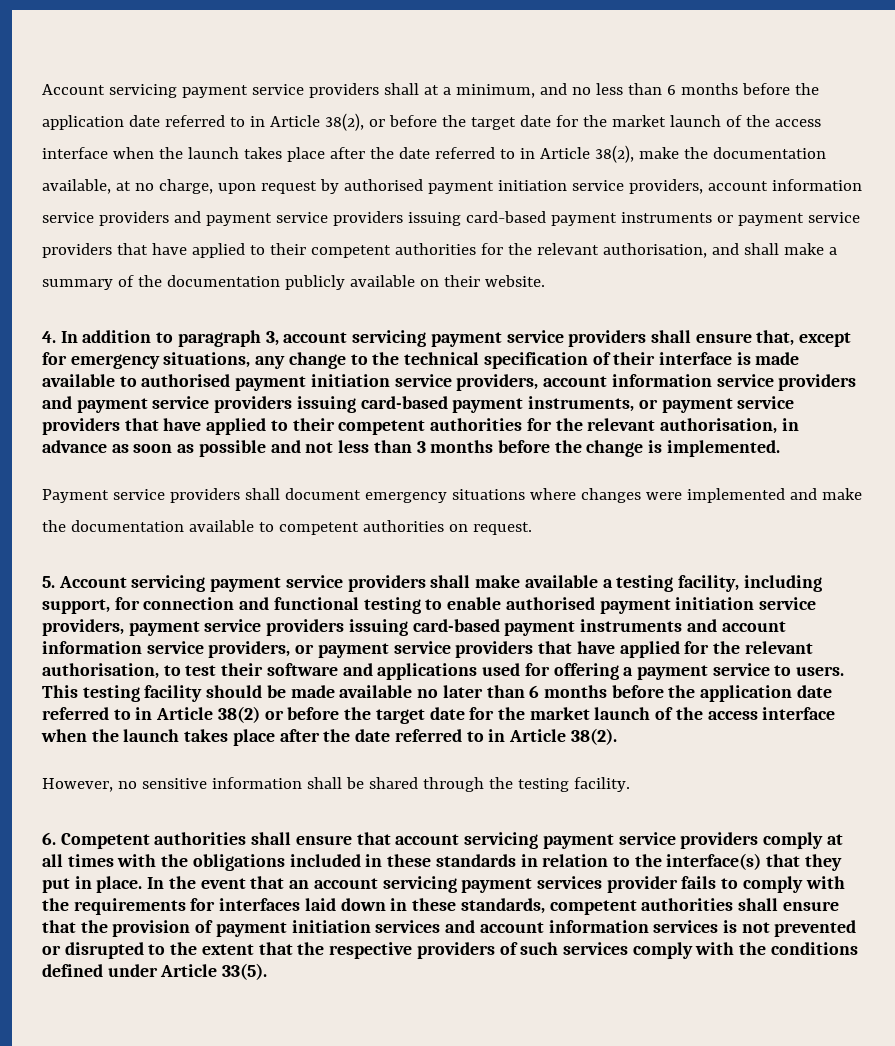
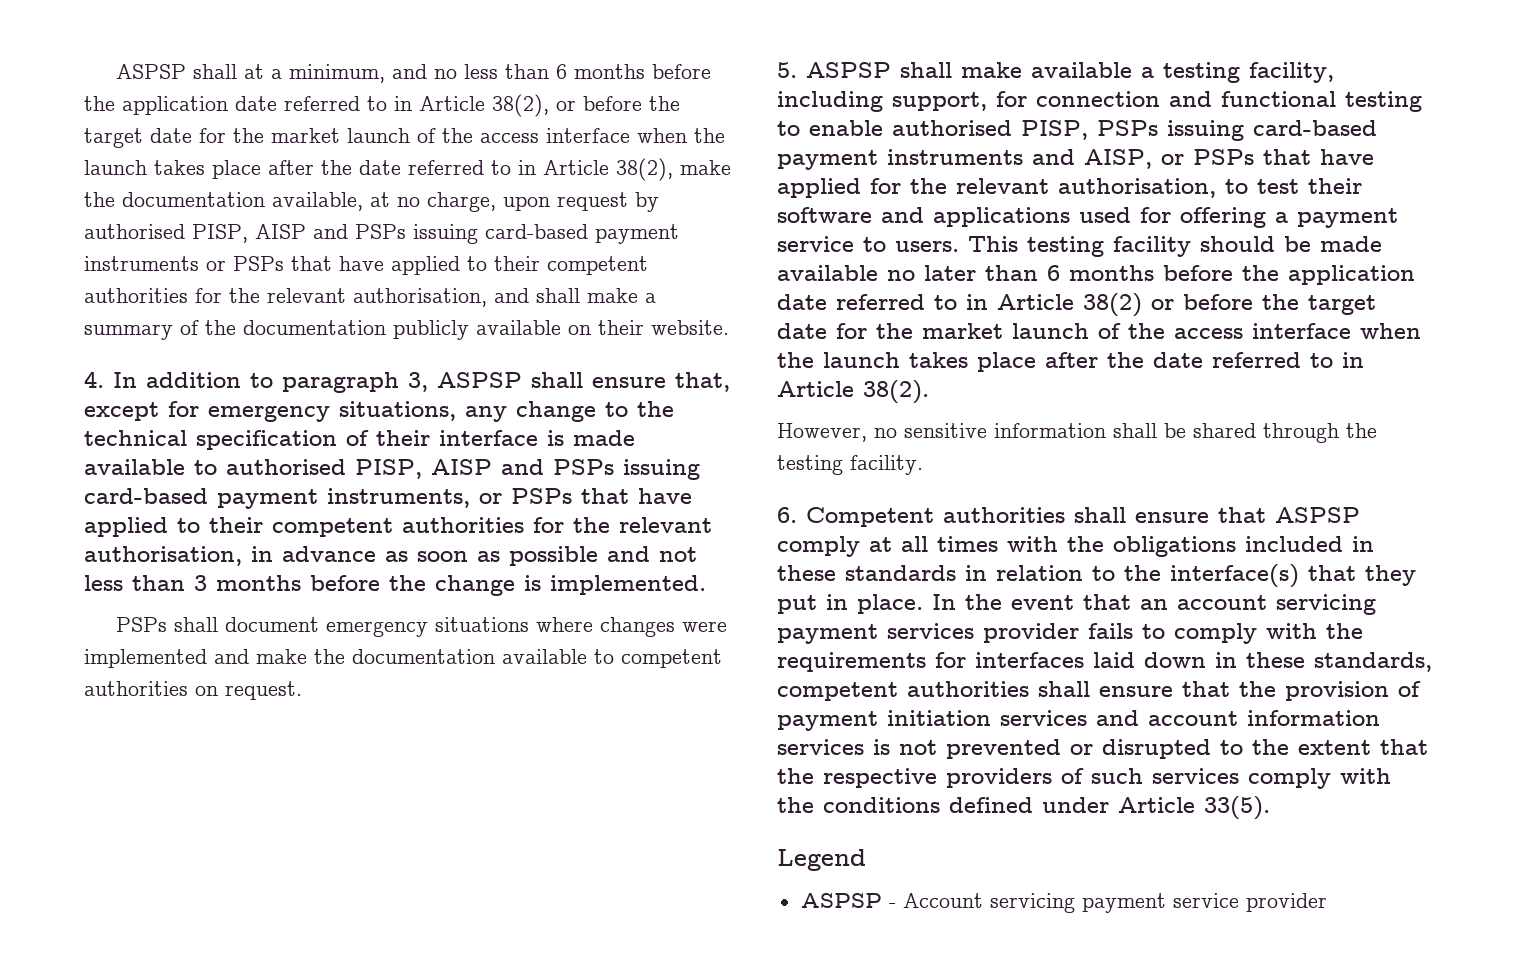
[42,83,379,98] Account servicing payment service providers -> [115,64,186,79] ASPSP
[427,179,862,194] [42,211,403,226] payment initiation service providers, account information service providers and payment service providers -> [192,224,406,243] PISP, AISP and PSPs
[737,212,860,226] [42,243,112,258] payment service providers -> [233,256,284,271] PSPs
[283,330,647,347] account servicing payment service providers -> [437,372,522,388] ASPSP
[235,374,857,391] [42,396,293,413] payment initiation service providers, account information service providers and payment service providers -> [355,459,614,479] PISP, AISP and PSPs
[661,396,795,413] [42,418,120,435] payment service providers -> [511,488,572,504] PSPs
[42,488,240,503] Payment service providers -> [115,617,167,632] PSPs
[58,575,426,592] Account servicing payment service providers -> [806,62,891,78] ASPSP
[599,597,816,614] [42,619,345,636] payment initiation service providers, payment service providers -> [1021,120,1158,140] PISP, PSPs
[721,621,786,632] [42,641,534,658] account information service providers, or payment service providers -> [1084,149,1254,169] AISP, or PSPs
[395,832,759,849] account servicing payment service providers -> [1275,507,1360,523] ASPSP
(268, 971) none -> [777,849,866,871] [800,893,1327,913] // Legend // ASPSP - Account servicing payment service provider

